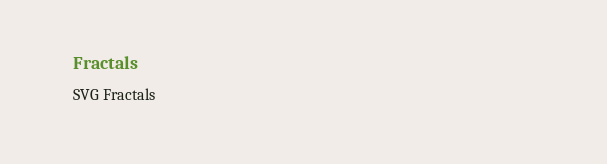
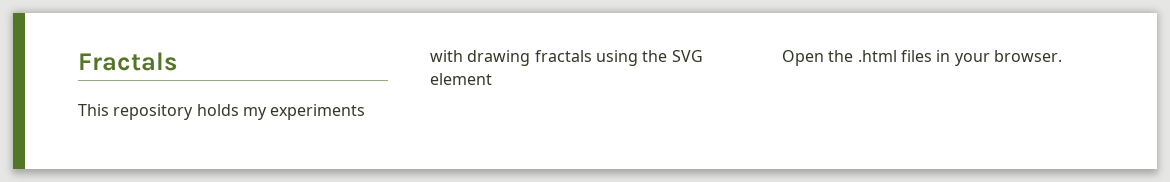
[73,88,156,100] SVG Fractals -> [78,104,366,120] [430,50,703,66] [430,73,492,85] [782,50,1062,66] This repository holds my experiments with drawing fractals using the SVG element // Open the .html files in your browser.

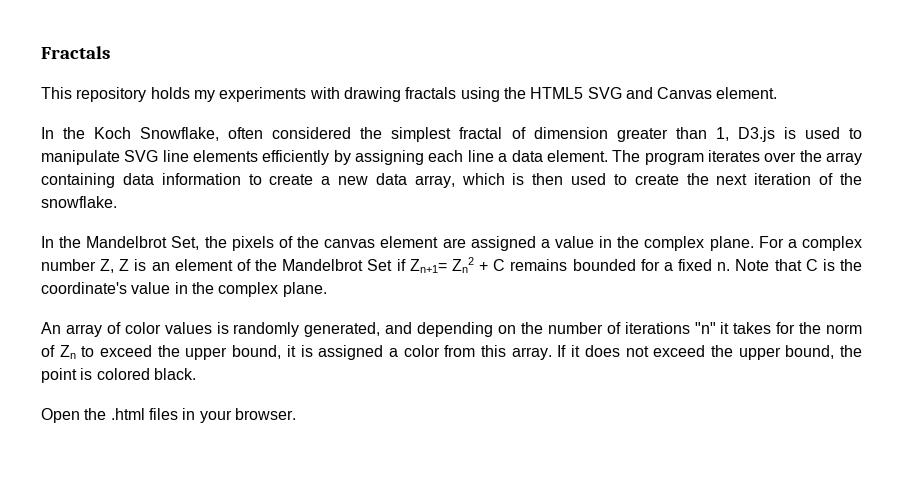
[671,50,703,62] [430,73,492,85] SVG element -> [530,87,778,99] [41,127,862,142] [41,150,863,165] [41,173,863,188] [41,196,117,208] [41,236,862,251] [41,257,862,273] [41,282,327,297] [41,322,862,337] [41,345,862,360] [41,368,196,383] HTML5 SVG and Canvas element. // In the Koch Snowflake, often considered the simplest fractal of dimension greater than 1, D3.js is used to manipulate SVG line elements efficiently by assigning each line a data element. The program iterates over the array containing data information to create a new data array, which is then used to create the next iteration of the snowflake. // In the Mandelbrot Set, the pixels of the canvas element are assigned a value in the complex plane. For a complex number Z, Z is an element of the Mandelbrot Set if Zn+1= Zn2 + C remains bounded for a fixed n. Note that C is the coordinate's value in the complex plane. // An array of color values is randomly generated, and depending on the number of iterations "n" it takes for the norm of Zn to exceed the upper bound, it is assigned a color from this array. If it does not exceed the upper bound, the point is colored black.

